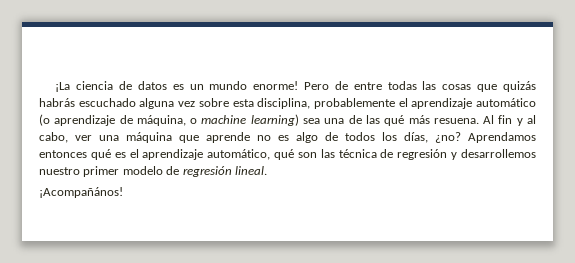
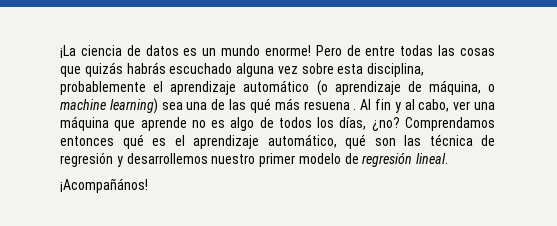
[433,118,479,124] resuena. -> [303,101,357,110] resuena .
[468,132,536,143] Aprendamos -> [404,117,495,131] Comprendamos

